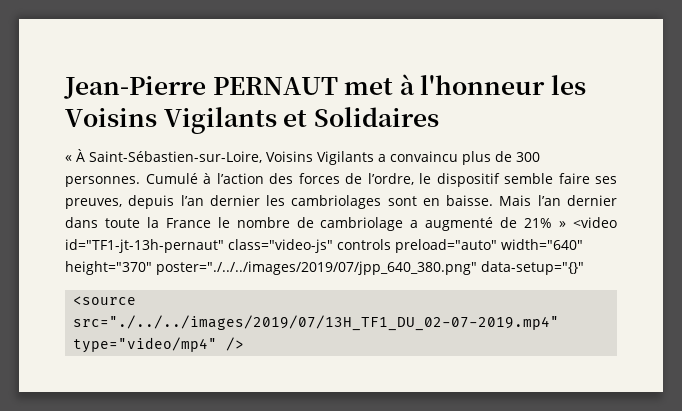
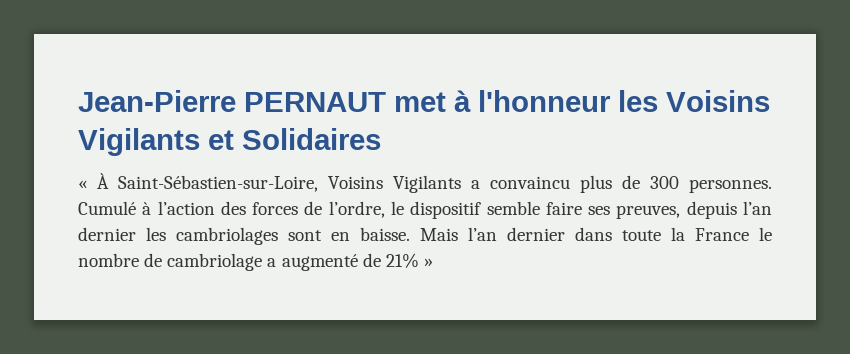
[573,217,617,228] [65,239,583,253] [65,261,584,275] [73,296,137,305] [73,315,560,331] [73,337,245,353] <video id="TF1-jt-13h-pernaut" class="video-js" controls preload="auto" width="640" height="370" poster="./../../images/2019/07/jpp_640_380.png" data-setup="{}" // <source src="./../../images/2019/07/13H_TF1_DU_02-07-2019.mp4" type="video/mp4" /> -> (433, 262) none

